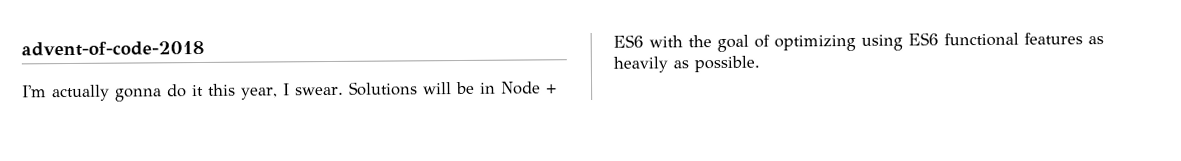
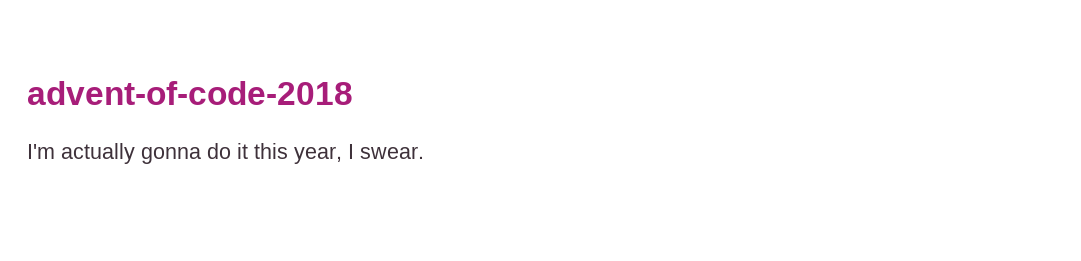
[348,81,557,96] [613,32,1104,53] [613,55,760,73] Solutions will be in Node + ES6 with the goal of optimizing using ES6 functional features as heavily as possible. -> (424, 152) none

